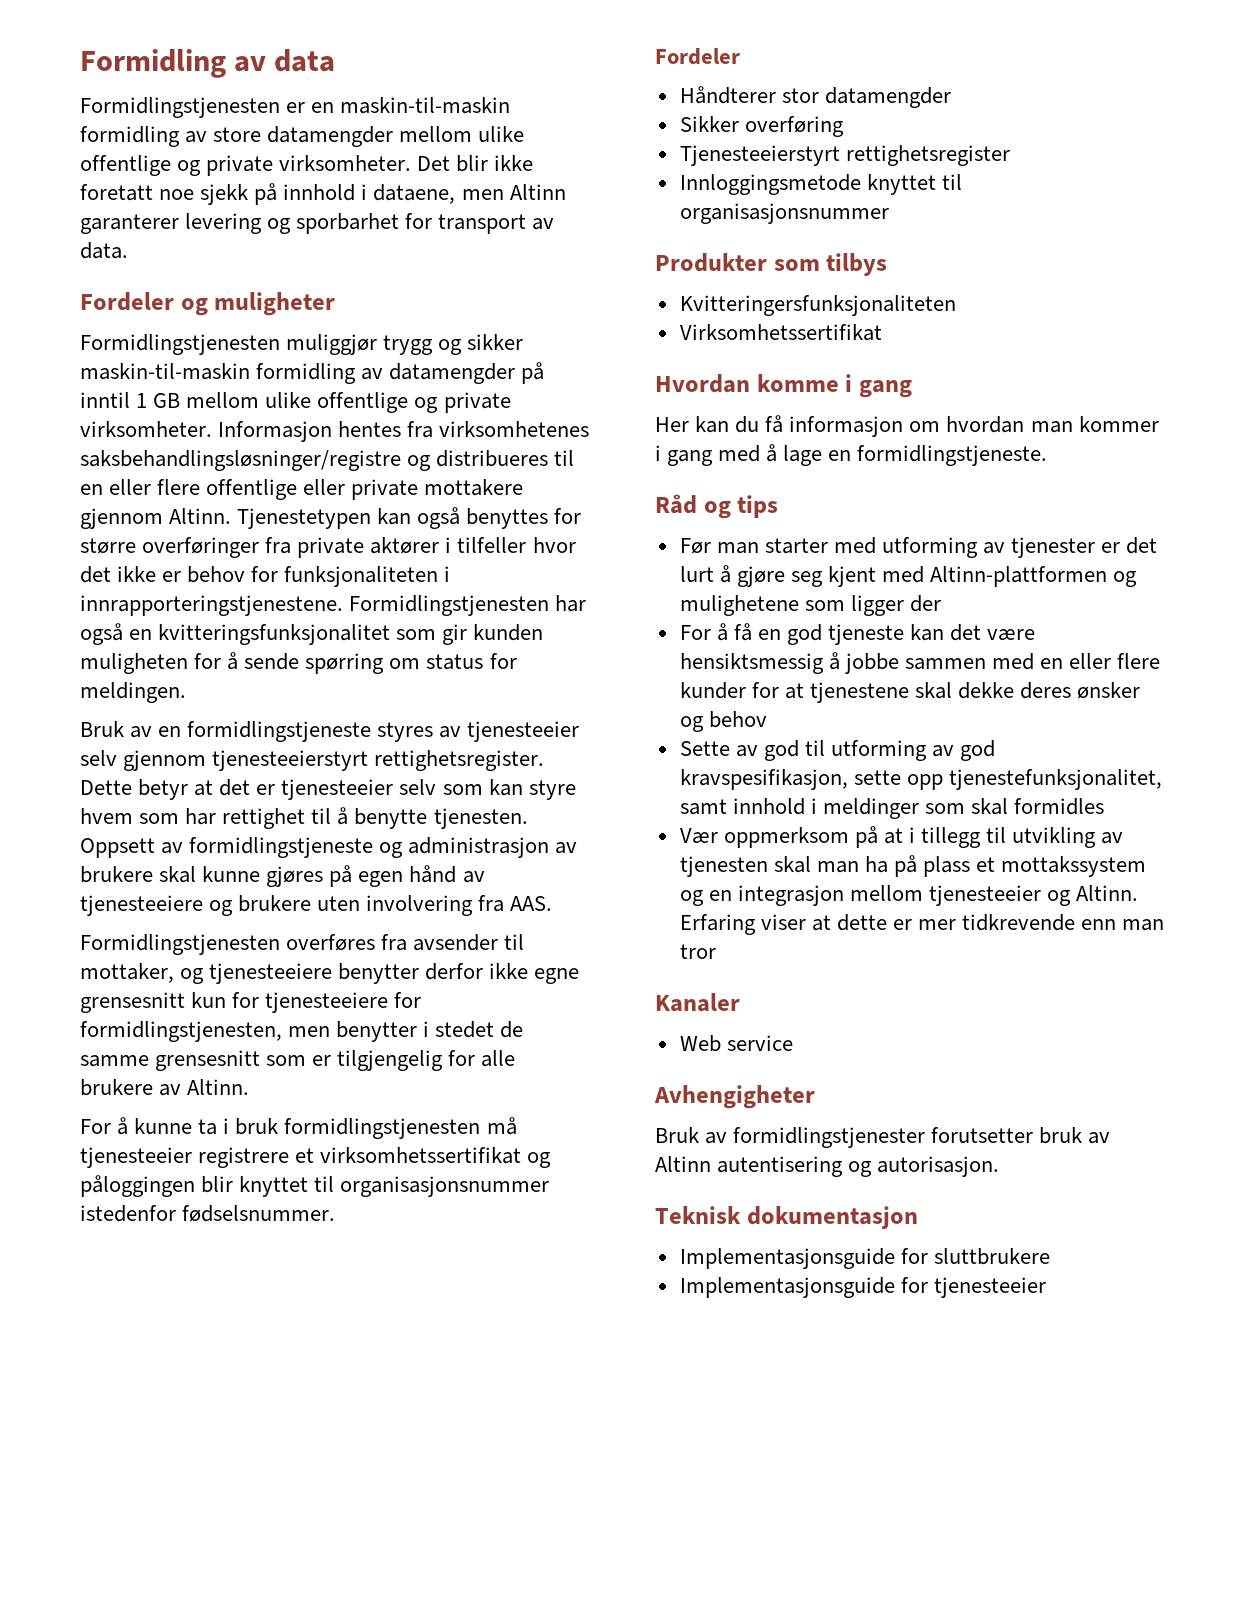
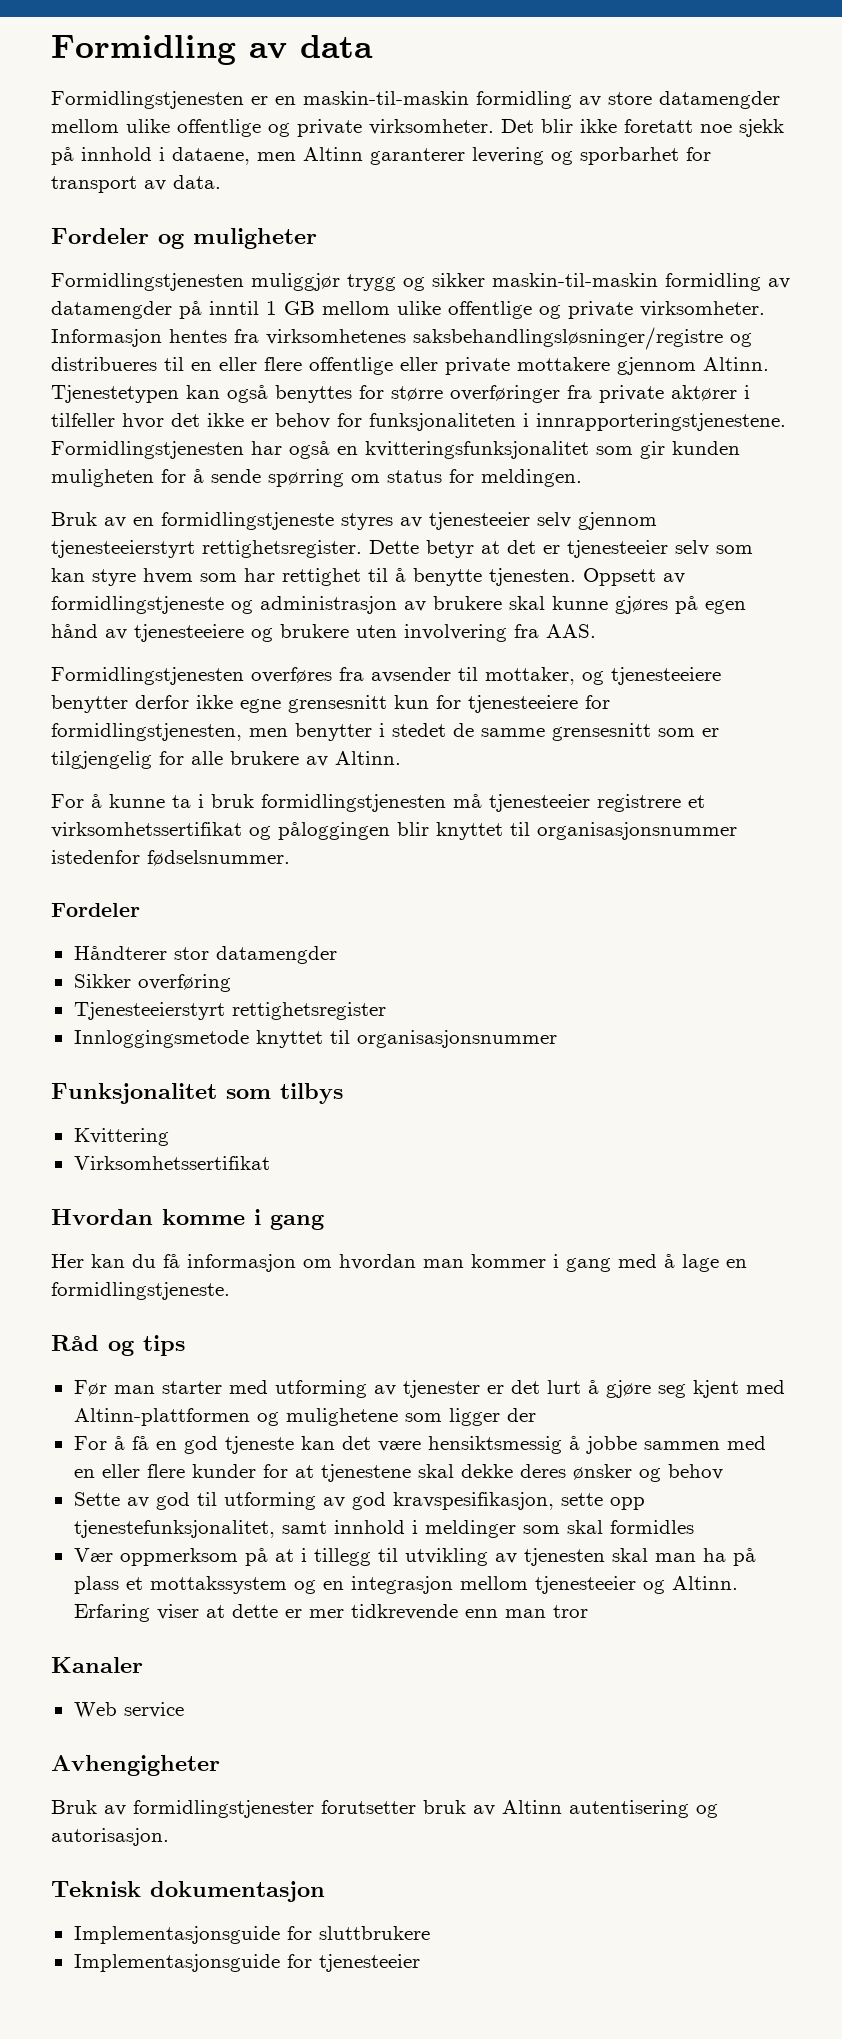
[655,253,767,272] Produkter -> [51,1083,217,1104] Funksjonalitet
[679,295,956,316] Kvitteringersfunksjonaliteten -> [73,1128,169,1146] Kvittering

